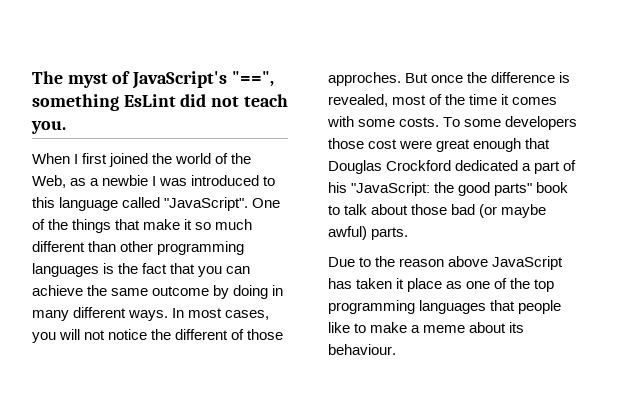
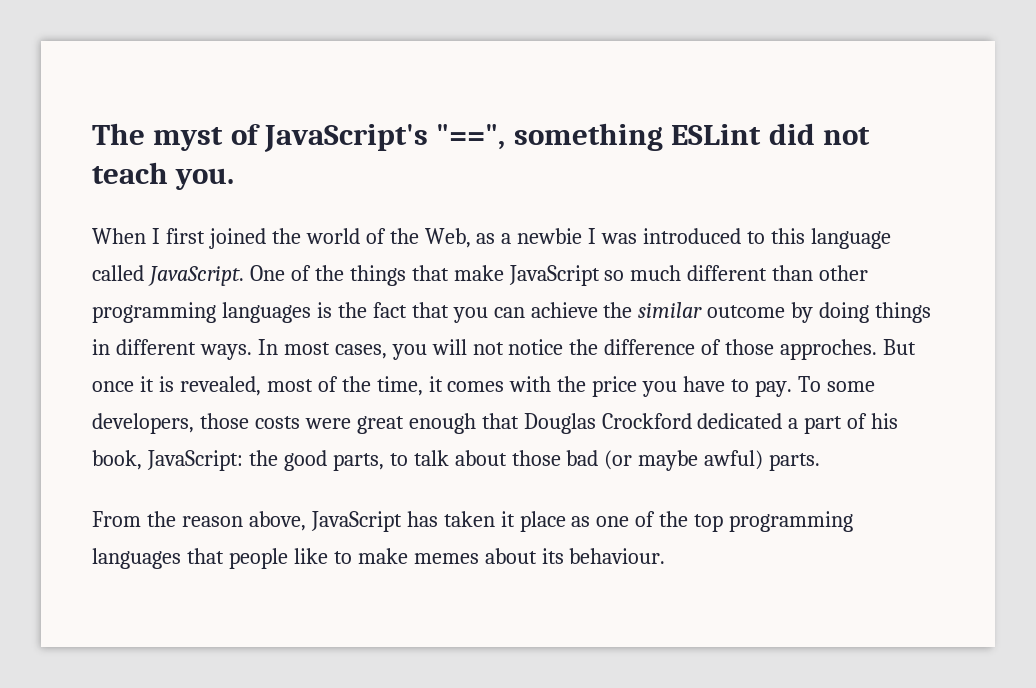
[123,94,176,107] EsLint -> [671,124,762,145] ESLint
[164,197,249,211] "JavaScript". -> [147,266,244,286] JavaScript.
[184,219,193,230] it -> [508,265,600,286] JavaScript
[111,288,149,296] same -> [638,302,703,318] similar
[272,285,284,296] [32,310,69,321] in many -> [875,302,932,323] [92,339,110,355] things in
[175,329,229,340] different -> [604,339,696,355] difference
[467,72,556,83] the difference -> [139,376,154,392] it
[469,94,498,105] time -> [376,376,423,396] time,
[358,116,578,130] [328,138,398,149] some costs. To some developers those cost -> [557,376,875,397] [92,413,300,434] the price you have to pay. To some developers, those costs
[351,182,569,196] "JavaScript: the good parts" book -> [92,450,384,471] book, JavaScript: the good parts,
[328,257,372,267] Due to -> [92,511,141,527] From
[448,256,489,267] above -> [248,511,306,531] above,
[411,325,466,333] a meme -> [413,553,479,564] memes

